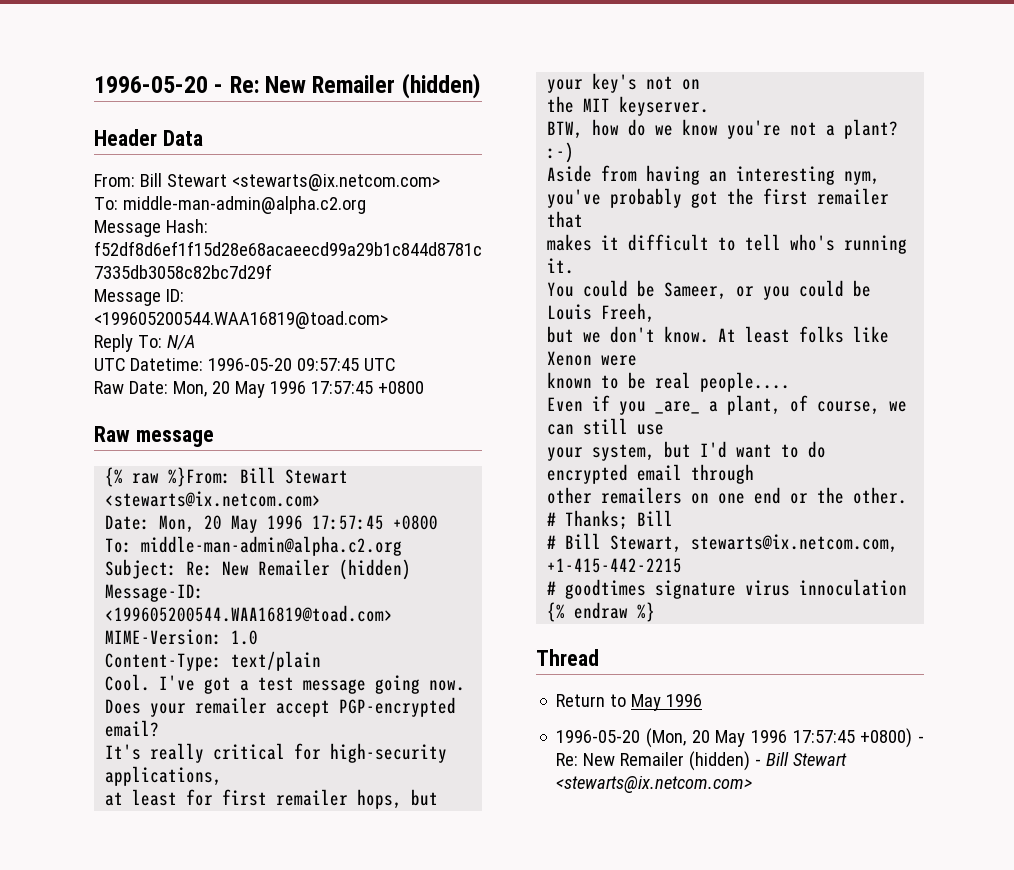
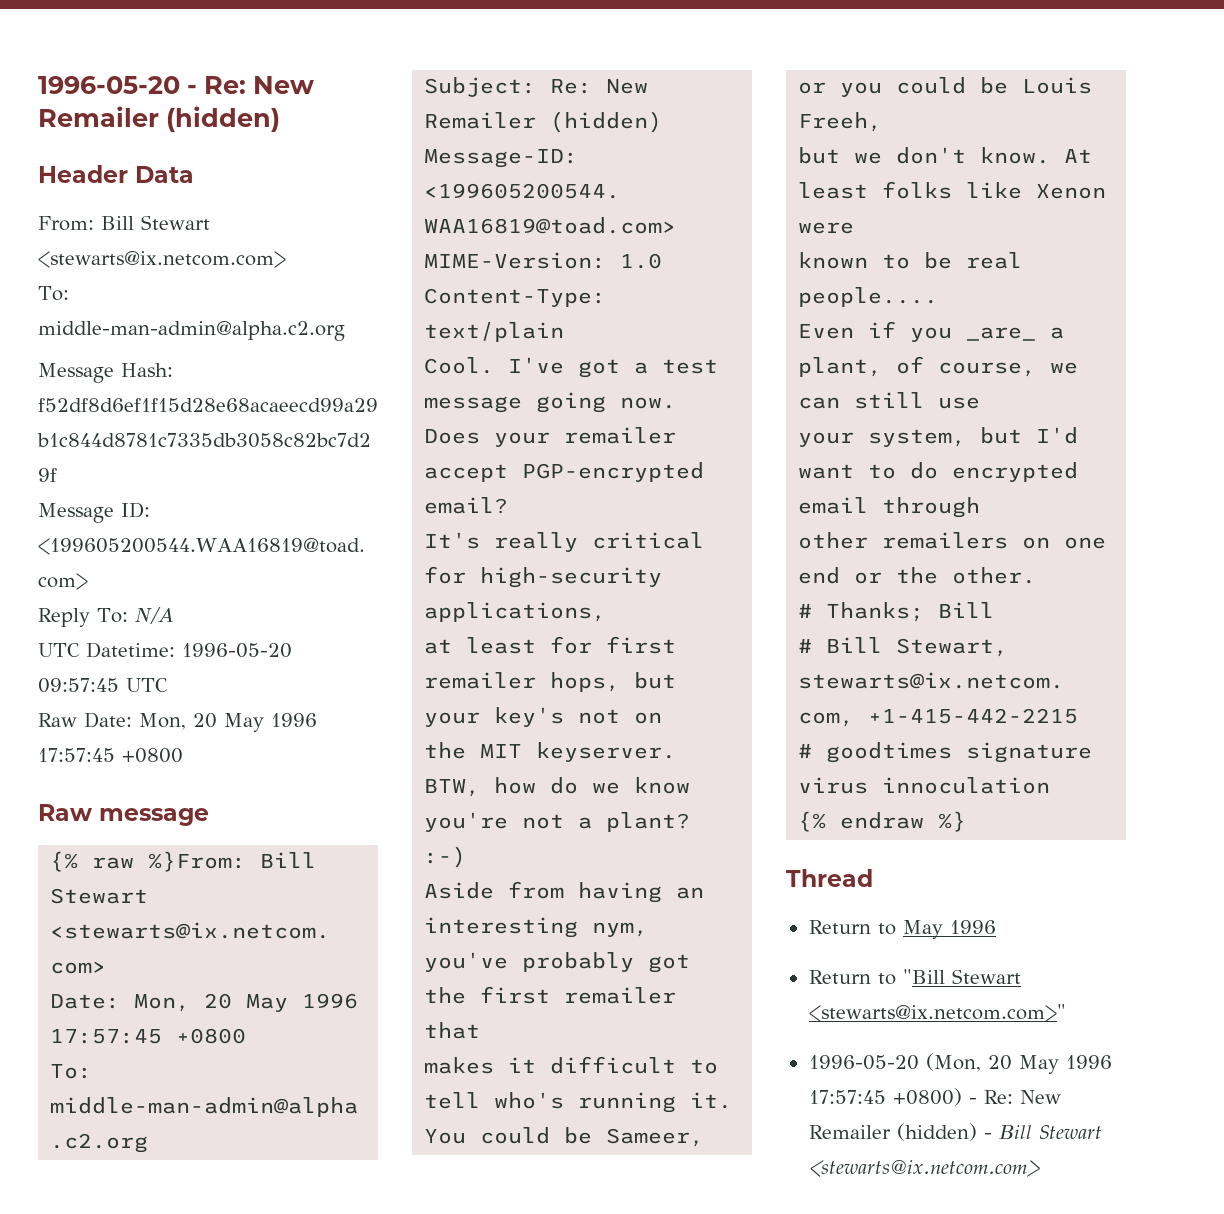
(703, 700) none -> [808,969,1021,985] [808,1004,1066,1022] // Return to "Bill Stewart <stewarts@ix.netcom.com>"

